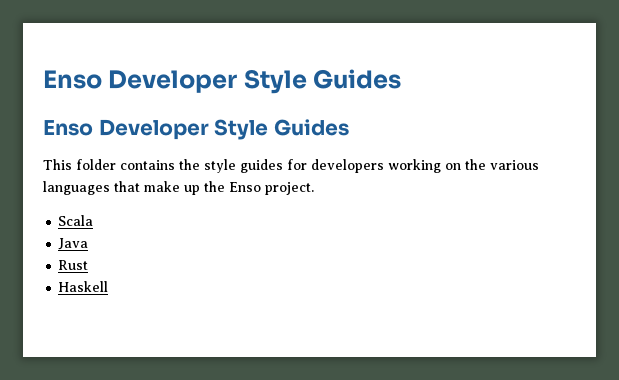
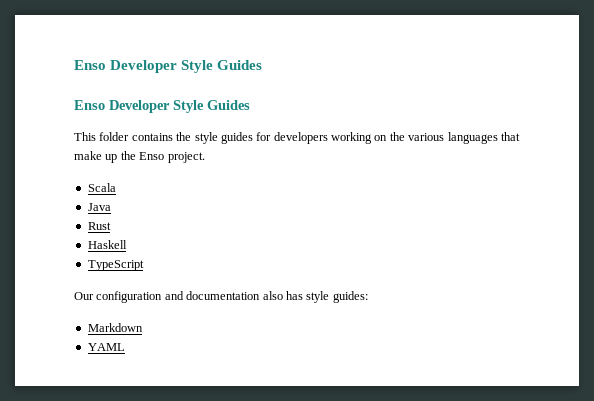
(109, 286) none -> [87,260,144,271] [74,291,368,303] [87,323,143,332] [87,343,125,351] // TypeScript // Our configuration and documentation also has style guides: // Markdown // YAML

